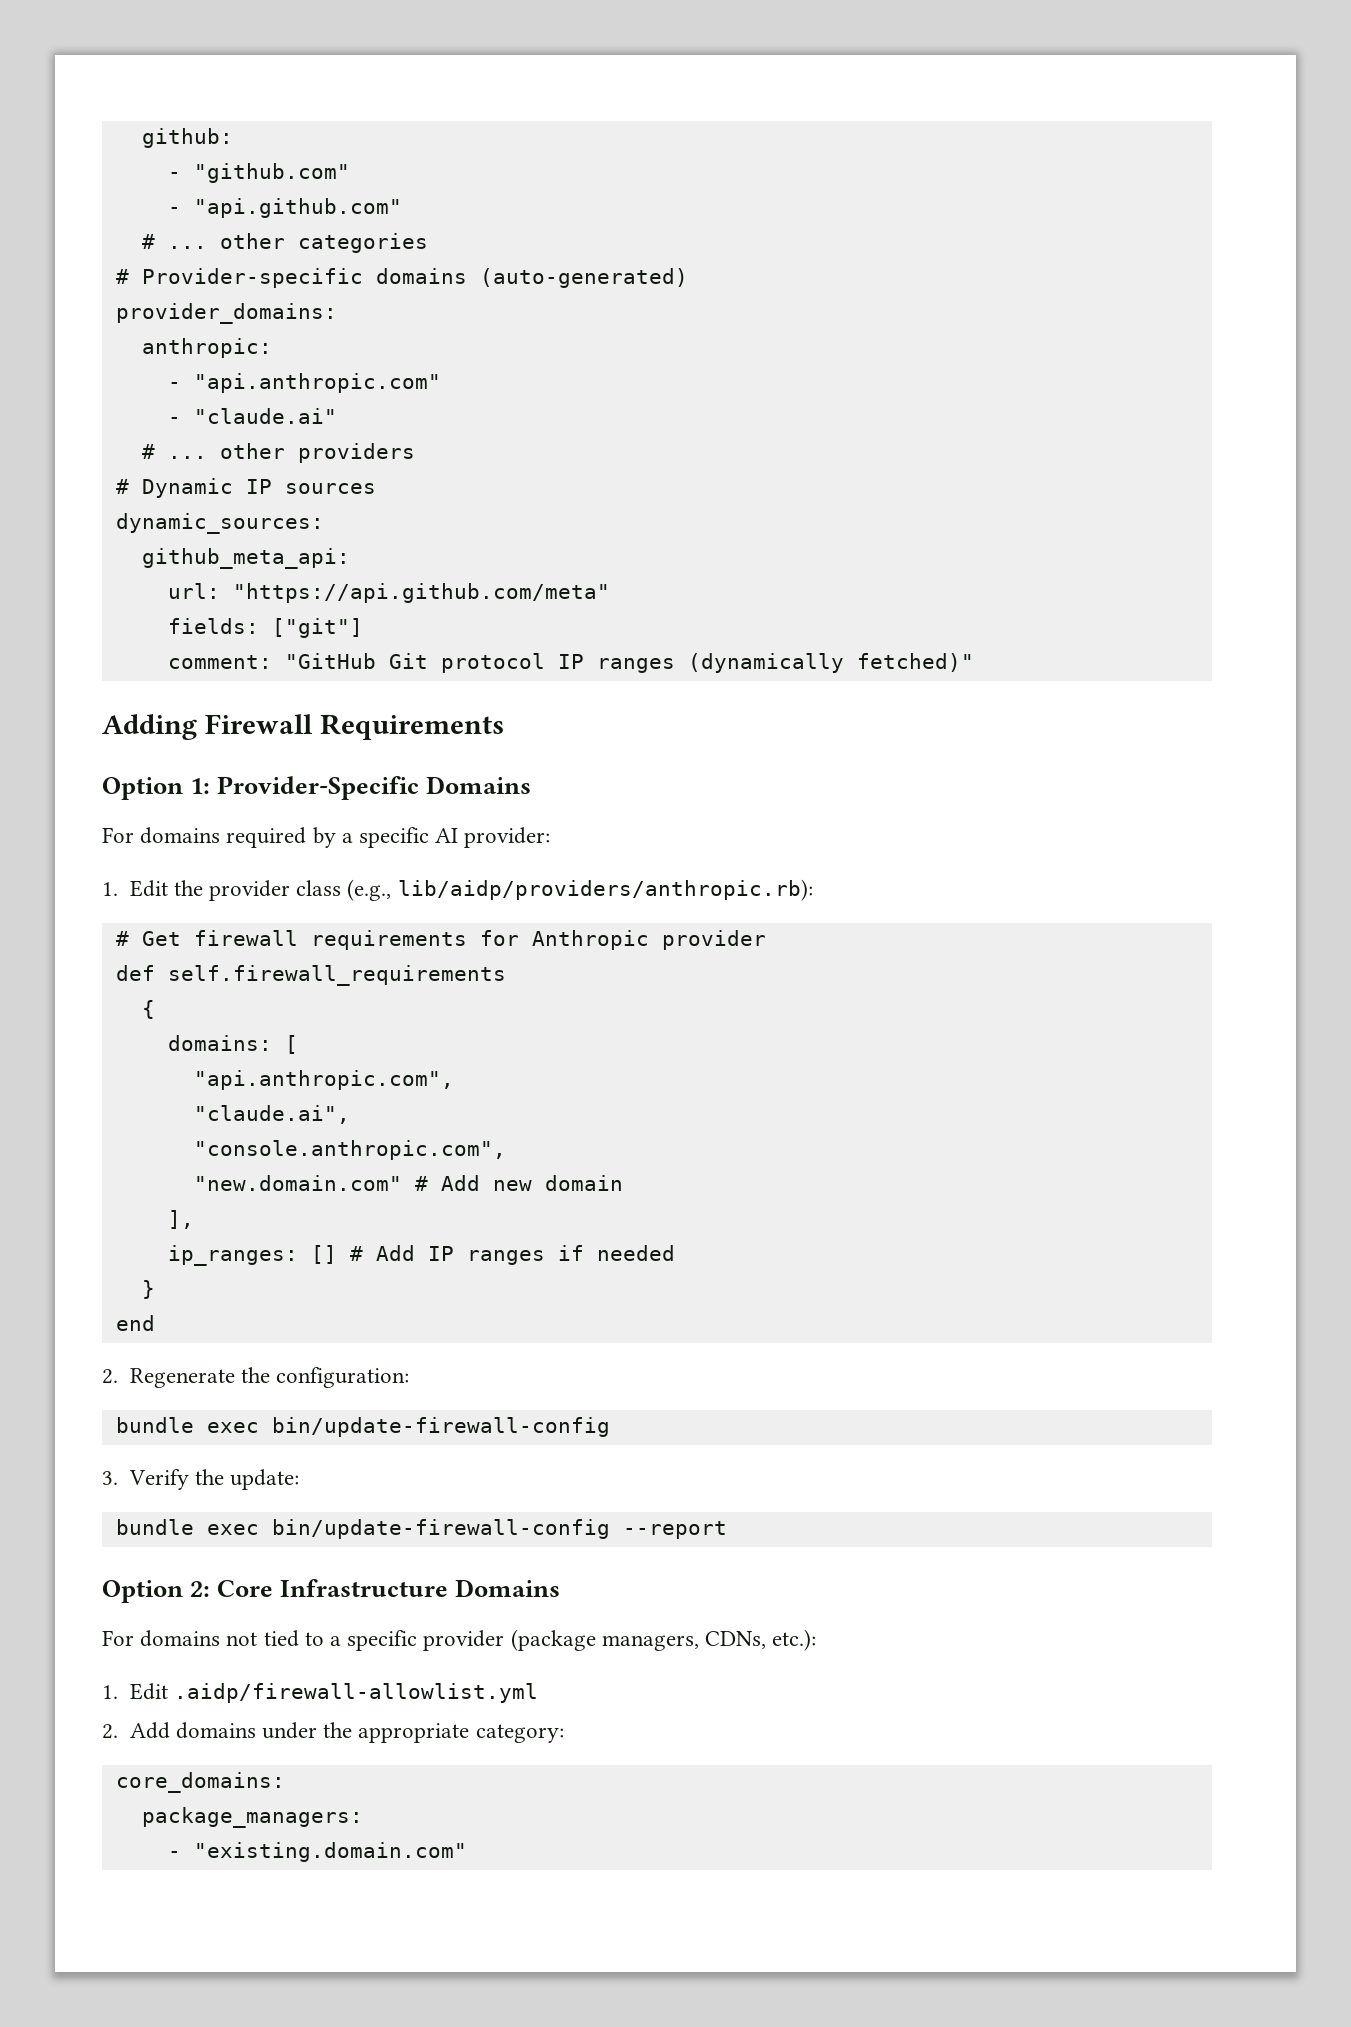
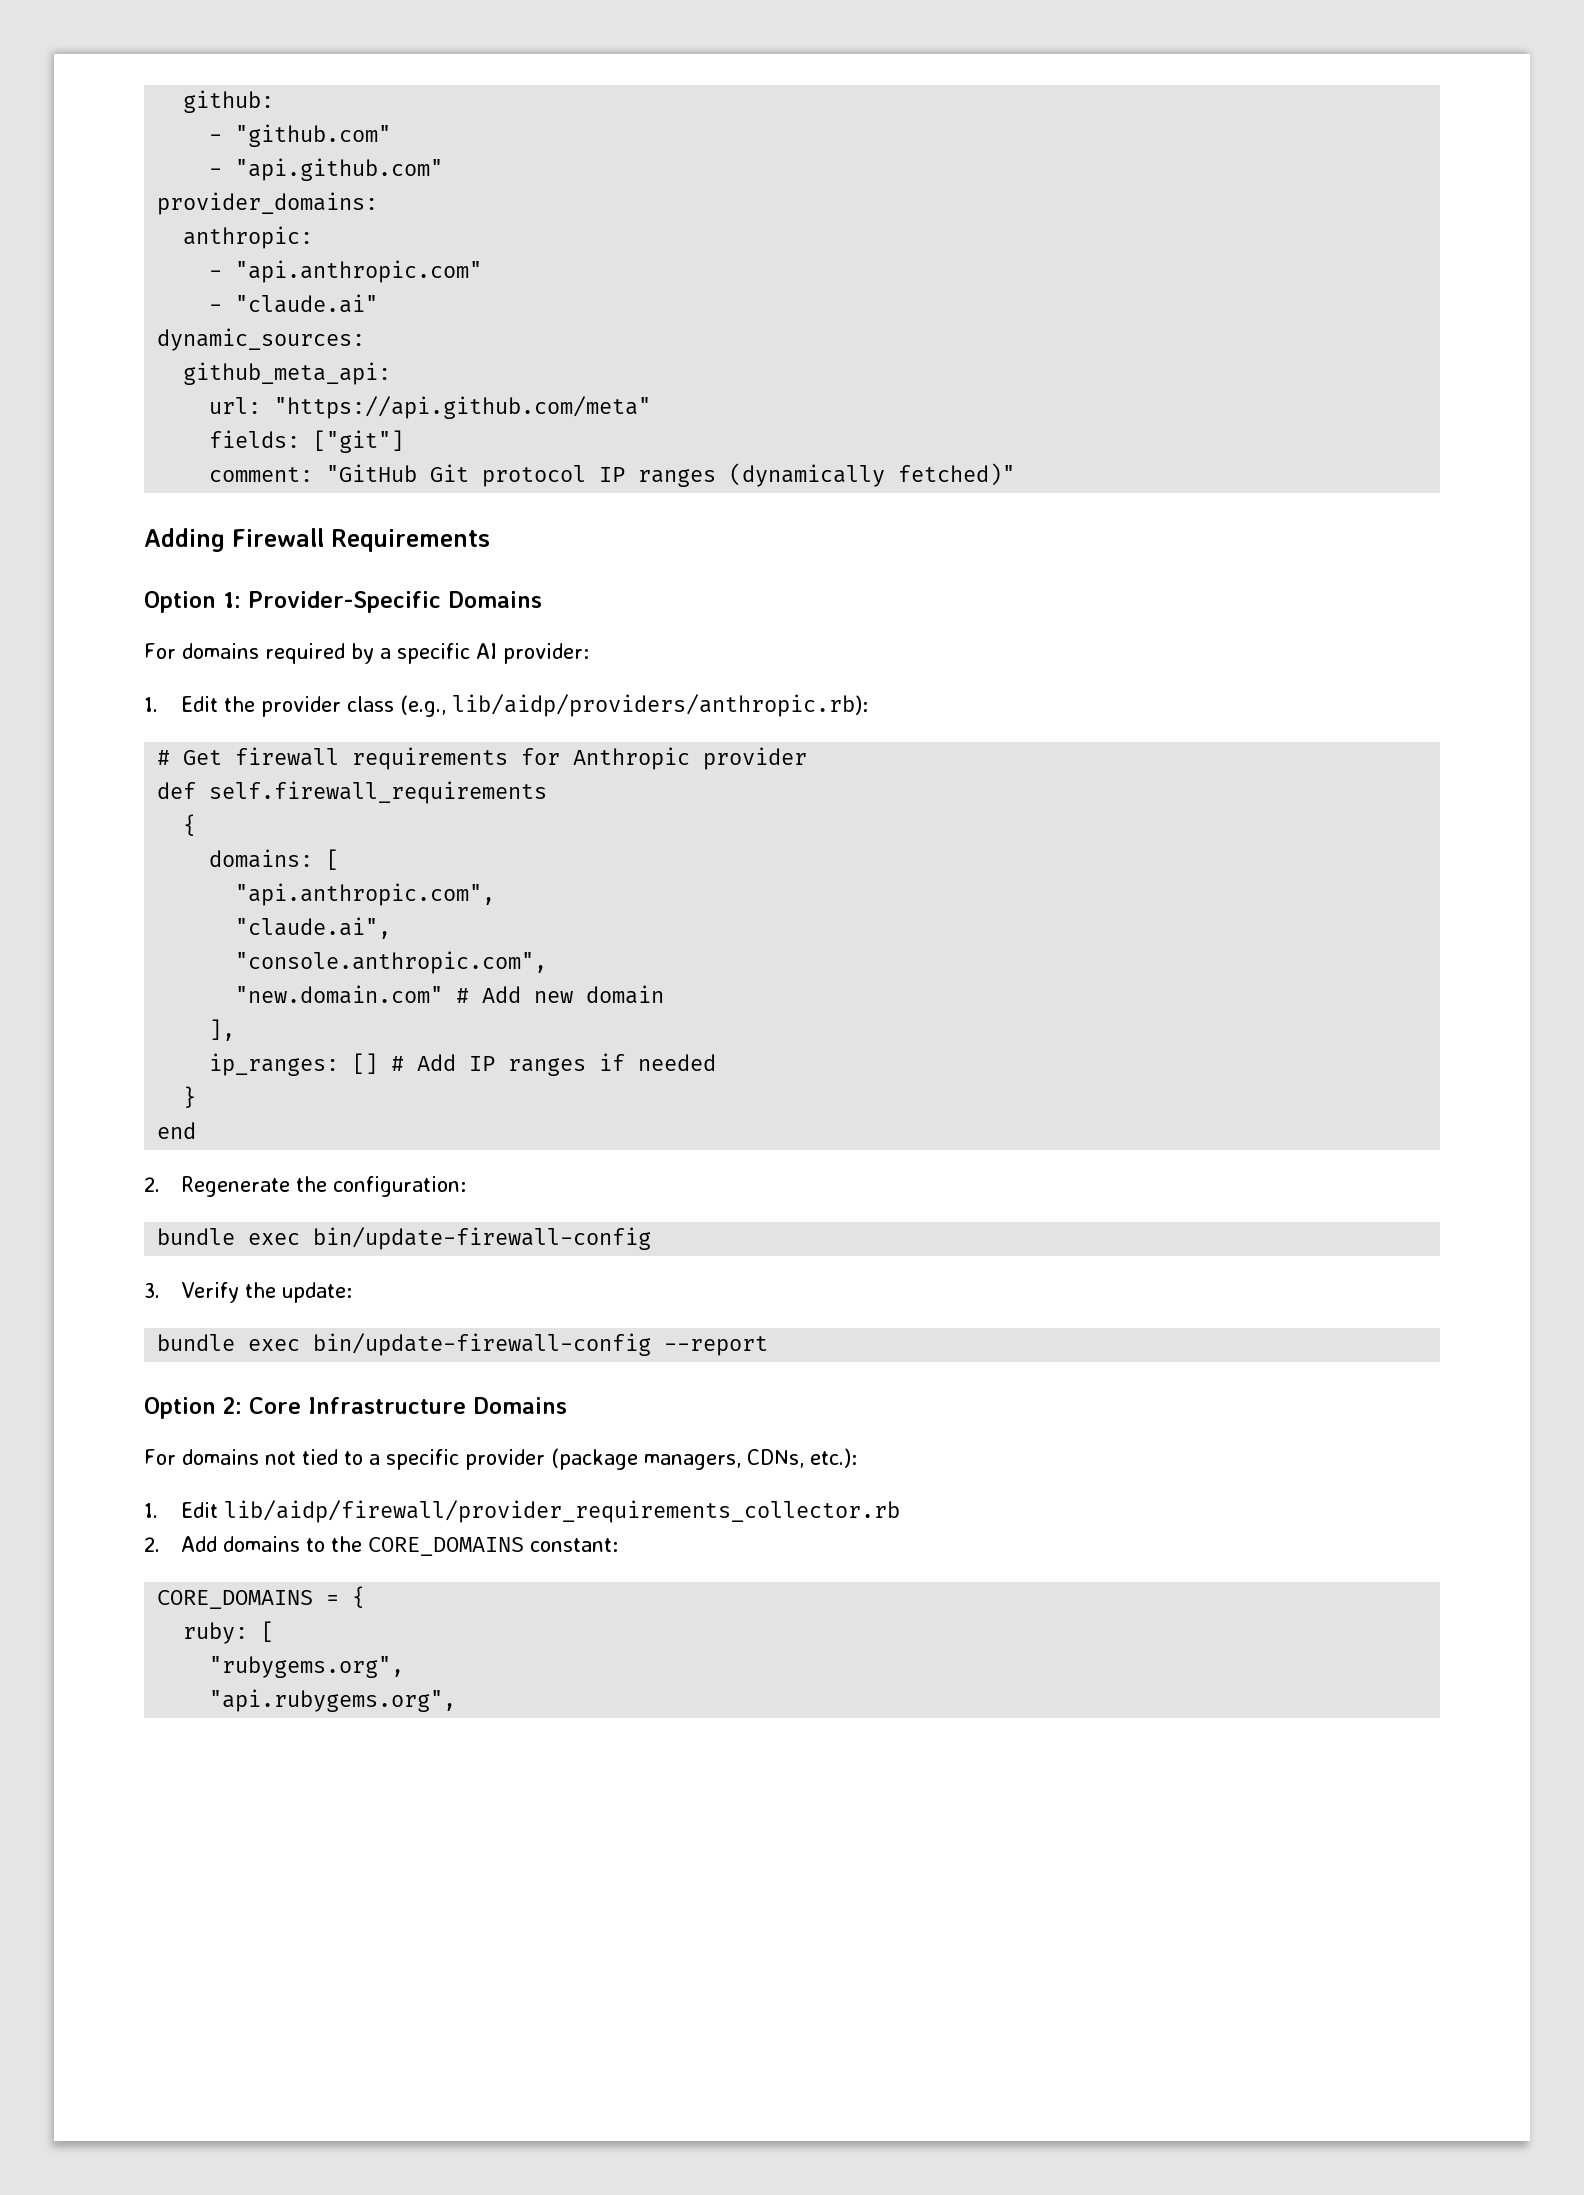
[141,233,428,253] [115,268,688,288] // # ... other categories // # Provider-specific domains (auto-generated) -> (444, 169) none
[141,443,415,463] [115,478,376,498] // # ... other providers // # Dynamic IP sources -> (379, 303) none
[173,1683,538,1703] .aidp/firewall-allowlist.yml -> [224,1500,901,1523] lib/aidp/firewall/provider_requirements_collector.rb
[261,1722,564,1743] [115,1772,285,1793] [141,1807,363,1828] [167,1842,467,1862] under the appropriate category: // core_domains: // package_managers: // - "existing.domain.com" -> [306,1536,619,1556] [157,1586,366,1609] [183,1621,275,1644] [209,1656,405,1678] [209,1689,457,1712] to the CORE_DOMAINS constant: // CORE_DOMAINS = { // ruby: [ // "rubygems.org", // "api.rubygems.org",

